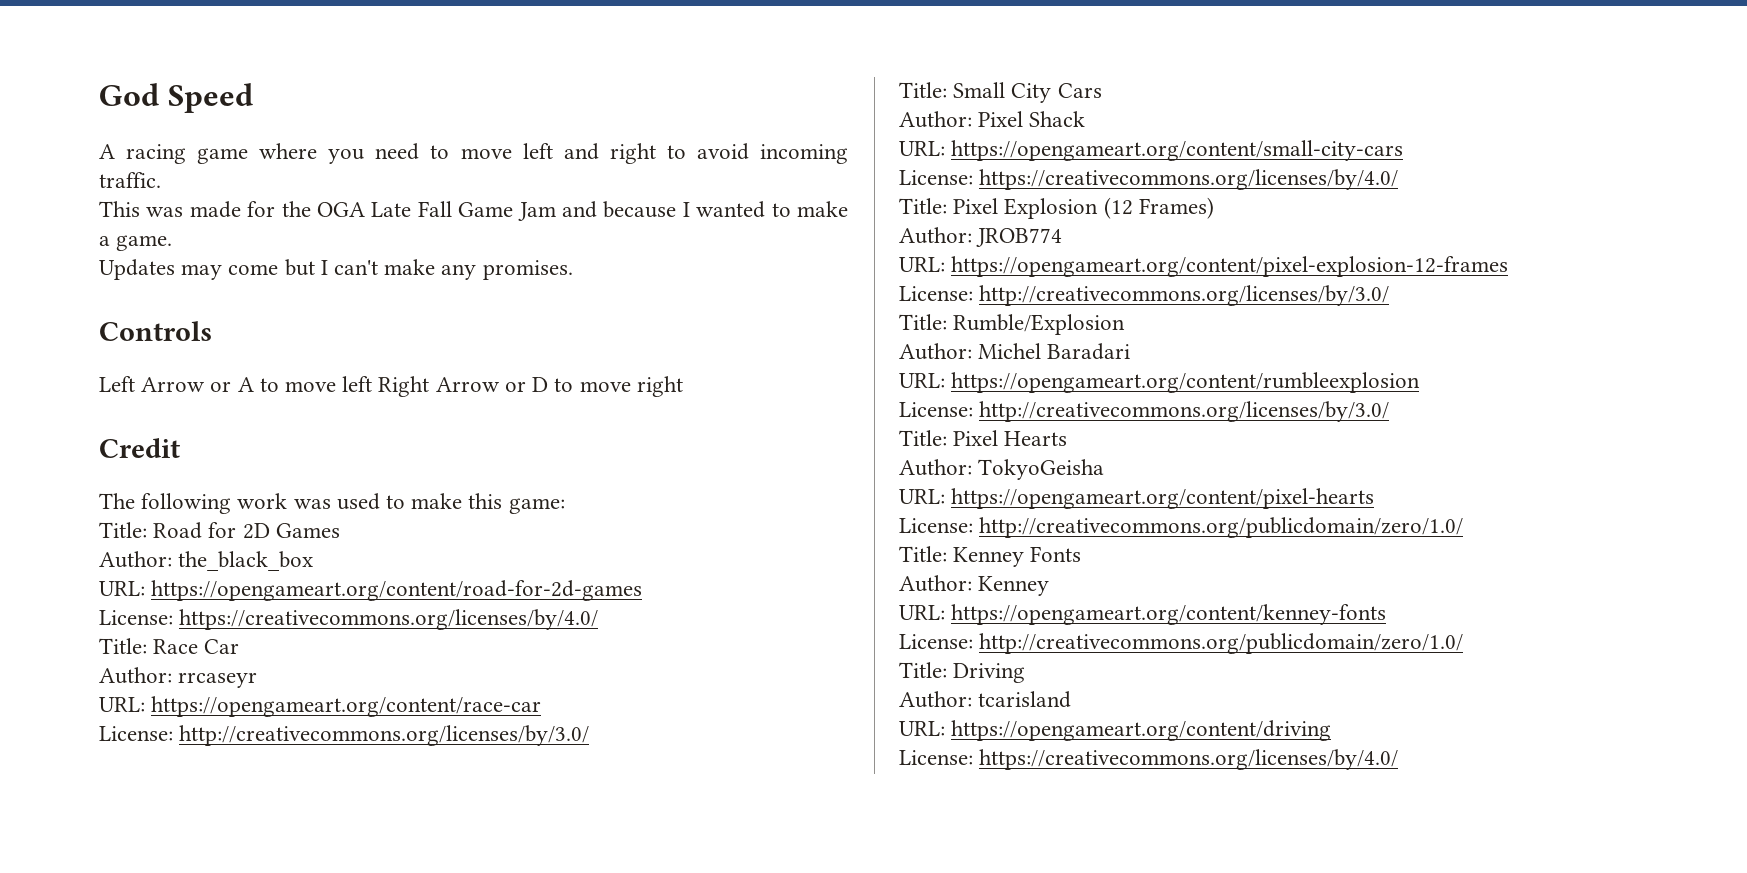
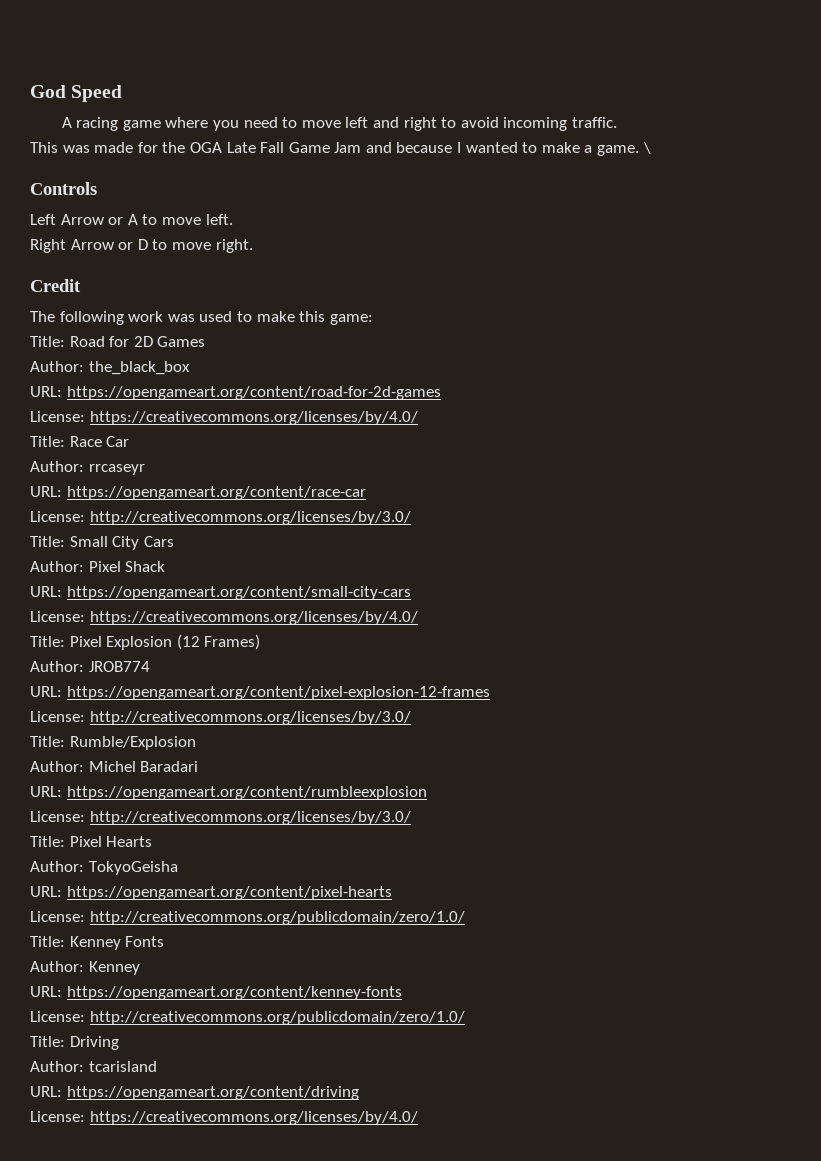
[99,259,573,280] // Updates may come but I can't make any promises. -> [642,142,651,154] \
[342,376,373,392] left -> [205,214,233,225] left. //
[636,376,683,397] right -> [215,239,253,253] right.

